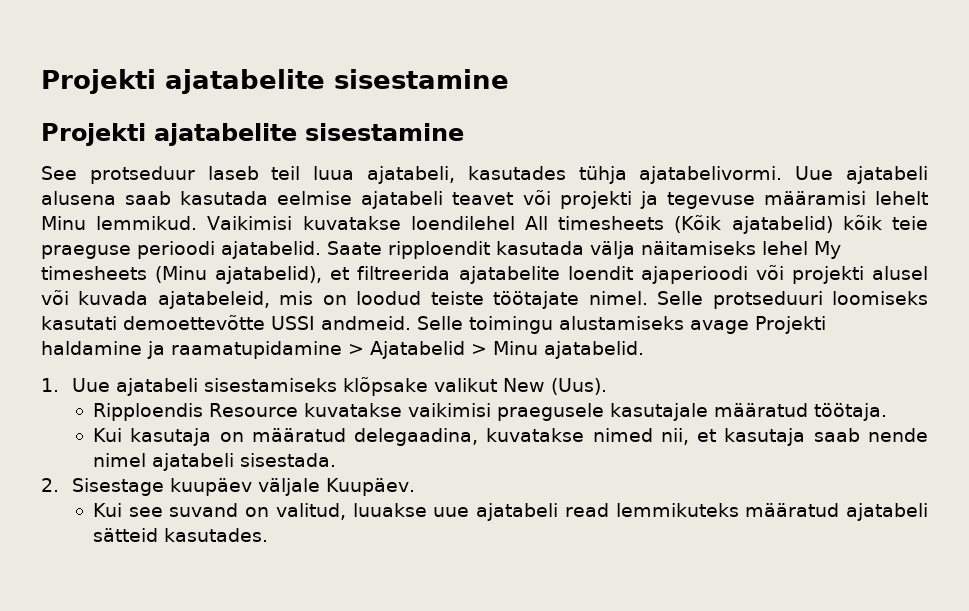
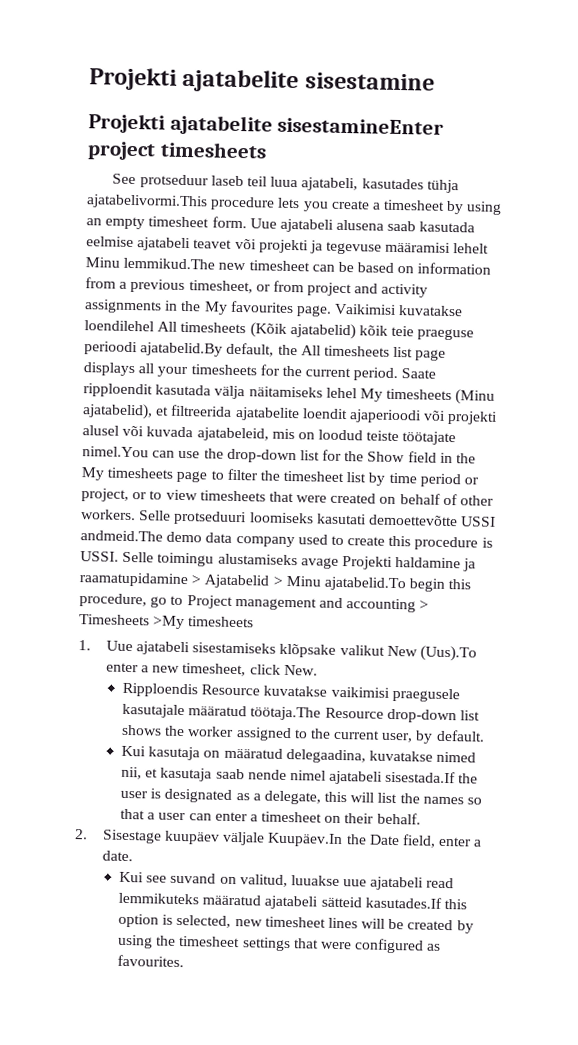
[305,123,464,141] sisestamine -> [277,117,445,135] [87,141,267,161] sisestamineEnter project timesheets
[639,166,783,184] ajatabelivormi. -> [86,194,503,215] [86,216,247,230] ajatabelivormi.This procedure lets you create a timesheet by using an empty timesheet form.
[96,216,198,230] lemmikud. -> [123,257,492,275] [85,277,429,298] [84,299,332,317] lemmikud.The new timesheet can be based on information from a previous timesheet, or from project and activity assignments in the My favourites page.
[221,241,321,259] ajatabelid. -> [140,342,447,361] [83,362,399,382] ajatabelid.By default, the All timesheets list page displays all your timesheets for the current period.
[588,291,648,305] nimel. -> [82,446,477,464] [81,467,480,488] [81,488,495,506] [81,509,136,521] nimel.You can use the drop-down list for the Show field in the My timesheets page to filter the timesheet list by time period or project, or to view timesheets that were created on behalf of other workers.
[321,316,411,330] andmeid. -> [80,530,493,551] [80,551,119,562] andmeid.The demo data company used to create this procedure is USSI.
[544,341,644,359] ajatabelid. -> [323,576,472,592] [79,593,430,613] [79,614,255,630] ajatabelid.To begin this procedure, go to Project management and accounting > Timesheets >My timesheets
[551,378,608,395] (Uus). -> [420,645,478,662] [105,662,318,677] (Uus).To enter a new timesheet, click New.
[813,403,887,421] töötaja. -> [250,706,480,724] [120,724,485,744] töötaja.The Resource drop-down list shows the worker assigned to the current user, by default.
[240,453,337,467] [41,478,416,496] sisestada. // 2. Sisestage kuupäev väljale Kuupäev. -> [385,770,479,784] [119,788,482,805] [119,808,421,825] [74,829,483,848] [101,850,133,862] sisestada.If the user is designated as a delegate, this will list the names so that a user can enter a timesheet on their behalf. // 2. Sisestage kuupäev väljale Kuupäev.In the Date field, enter a date.
[164,528,269,542] kasutades. -> [364,896,467,910] [117,913,474,934] [116,934,442,954] [116,954,184,968] kasutades.If this option is selected, new timesheet lines will be created by using the timesheet settings that were configured as favourites.

